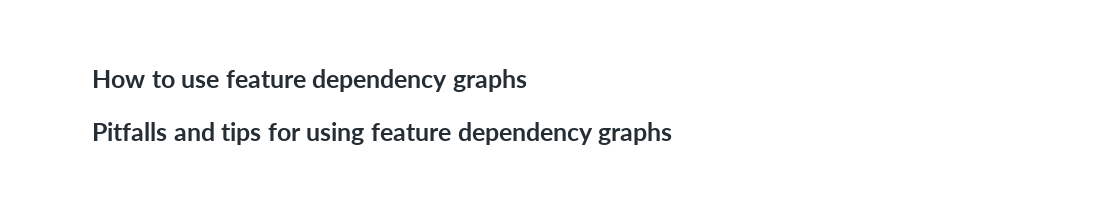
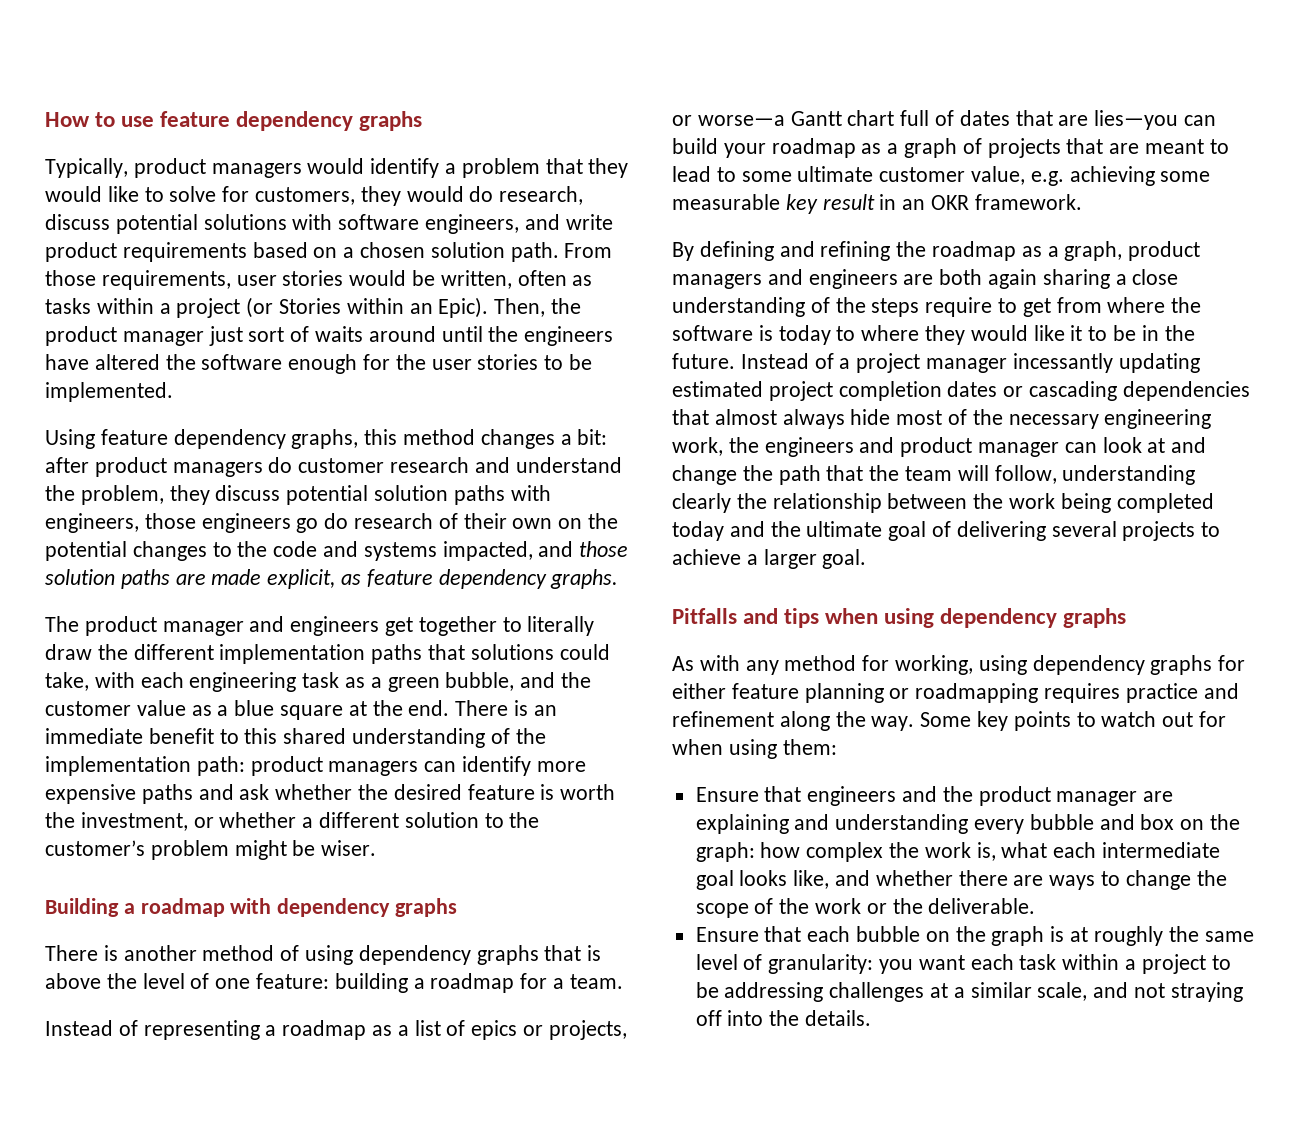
(528, 80) none -> [45,158,629,178] [45,186,584,206] [45,214,613,234] [45,242,613,262] [45,270,593,290] [45,297,582,318] [45,326,614,346] [45,354,593,374] [45,382,173,402] [45,429,608,449] [45,457,622,477] [45,485,551,505] [45,513,619,533] [45,541,629,561] [45,569,619,589] [45,616,595,636] [45,644,610,664] [45,672,592,692] [45,700,557,720] [45,728,546,748] [45,756,586,776] [45,784,616,804] [45,812,540,831] [45,840,377,860] [45,898,458,917] [45,945,602,965] [45,973,623,993] [45,1020,627,1040] [672,110,1217,130] [672,138,1229,158] [672,166,1211,186] [672,194,1082,214] [672,241,1201,261] [672,269,1179,289] [672,297,1202,317] [672,325,1195,345] [672,353,1200,373] [672,381,1250,401] [672,409,1212,429] [672,437,1207,457] [672,465,1196,485] [672,493,1214,513] [672,521,1221,541] [672,549,867,569] // Typically, product managers would identify a problem that they would like to solve for customers, they would do research, discuss potential solutions with software engineers, and write product requirements based on a chosen solution path. From those requirements, user stories would be written, often as tasks within a project (or Stories within an Epic). Then, the product manager just sort of waits around until the engineers have altered the software enough for the user stories to be implemented. // Using feature dependency graphs, this method changes a bit: after product managers do customer research and understand the problem, they discuss potential solution paths with engineers, those engineers go do research of their own on the potential changes to the code and systems impacted, and those solution paths are made explicit, as feature dependency graphs. // The product manager and engineers get together to literally draw the different implementation paths that solutions could take, with each engineering task as a green bubble, and the customer value as a blue square at the end. There is an immediate benefit to this shared understanding of the implementation path: product managers can identify more expensive paths and ask whether the desired feature is worth the investment, or whether a different solution to the customer’s problem might be wiser. // Building a roadmap with dependency graphs // There is another method of using dependency graphs that is above the level of one feature: building a roadmap for a team. // Instead of representing a roadmap as a list of epics or projects, or worse—a Gantt chart full of dates that are lies—you can build your roadmap as a graph of projects that are meant to lead to some ultimate customer value, e.g. achieving some measurable key result in an OKR framework. // By defining and refining the roadmap as a graph, product managers and engineers are both again sharing a close understanding of the steps require to get from where the software is today to where they would like it to be in the future. Instead of a project manager incessantly updating estimated project completion dates or cascading dependencies that almost always hide most of the necessary engineering work, the engineers and product manager can look at and change the path that the team will follow, understanding clearly the relationship between the work being completed today and the ultimate goal of delivering several projects to achieve a larger goal.
[267,122,673,145] for using feature dependency graphs -> [825,608,1127,628] [672,655,1246,675] [672,683,1239,703] [672,711,1227,731] [672,739,837,759] [695,786,1174,806] [695,814,1241,834] [695,842,1221,862] [695,870,1227,890] [695,898,1036,918] [695,926,1254,946] [695,954,1231,974] [695,982,1243,1002] [695,1010,872,1026] when using dependency graphs // As with any method for working, using dependency graphs for either feature planning or roadmapping requires practice and refinement along the way. Some key points to watch out for when using them: // Ensure that engineers and the product manager are explaining and understanding every bubble and box on the graph: how complex the work is, what each intermediate goal looks like, and whether there are ways to change the scope of the work or the deliverable. // Ensure that each bubble on the graph is at roughly the same level of granularity: you want each task within a project to be addressing challenges at a similar scale, and not straying off into the details.

